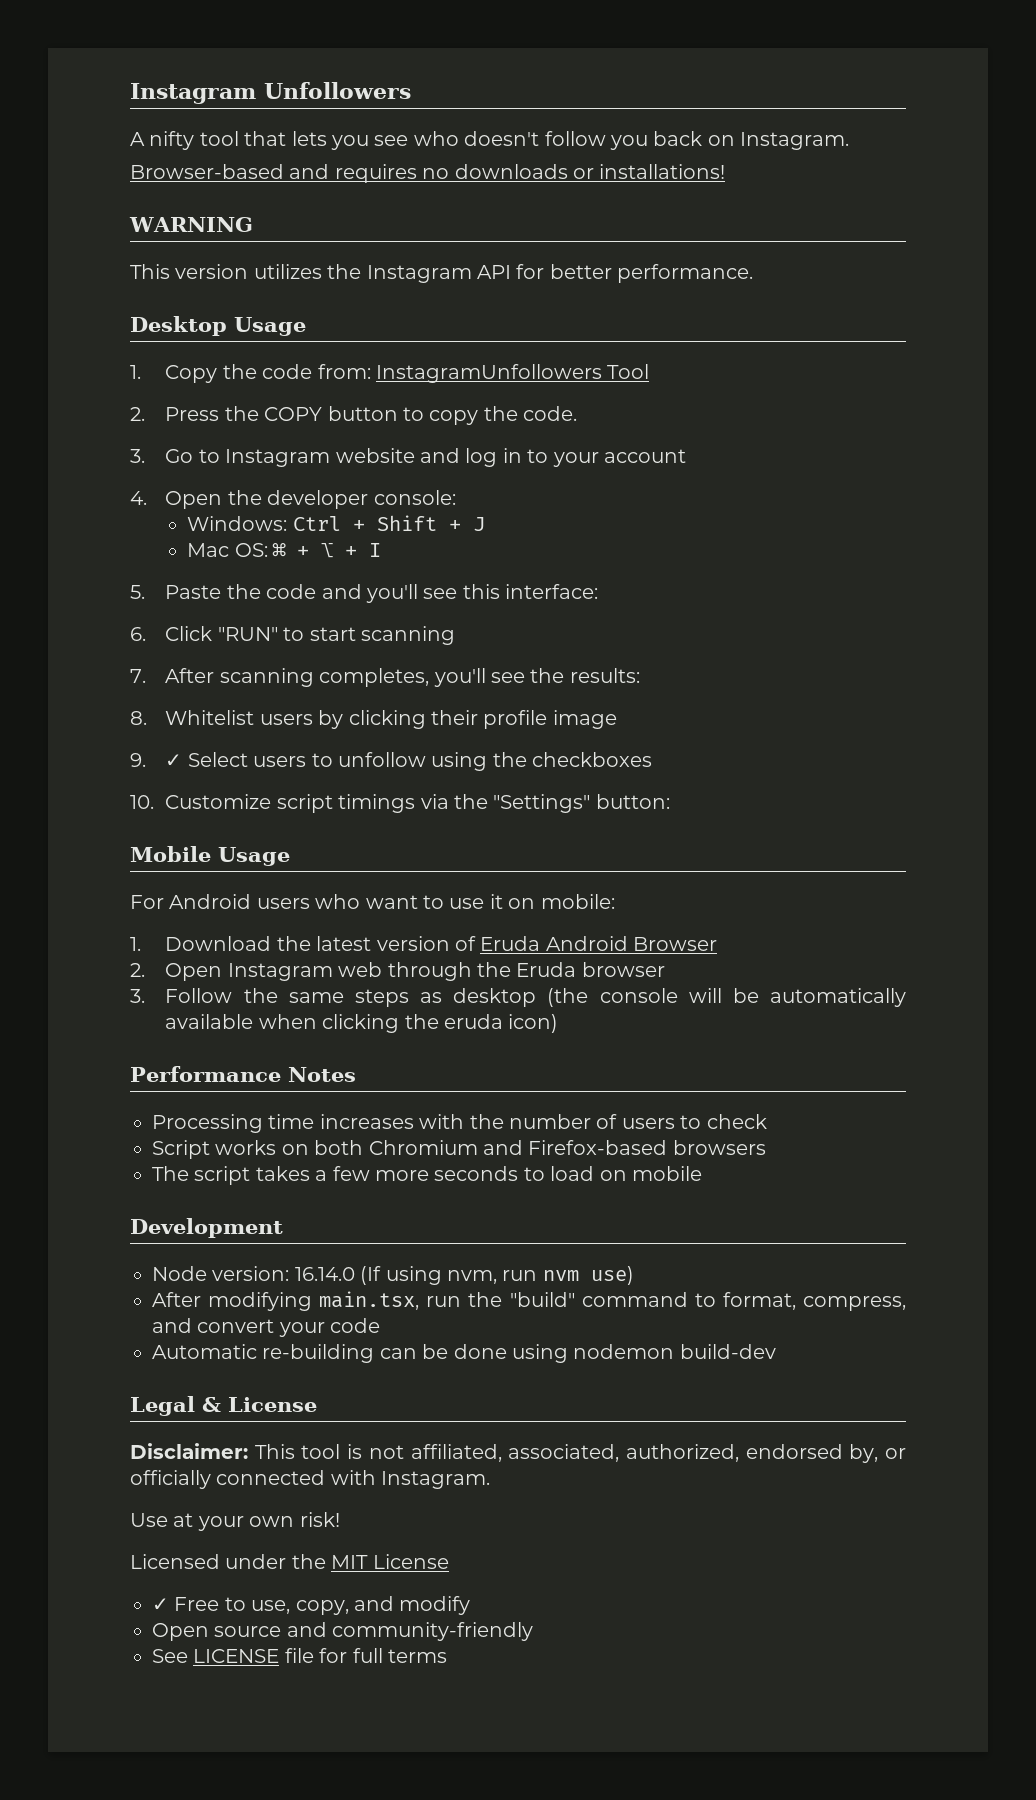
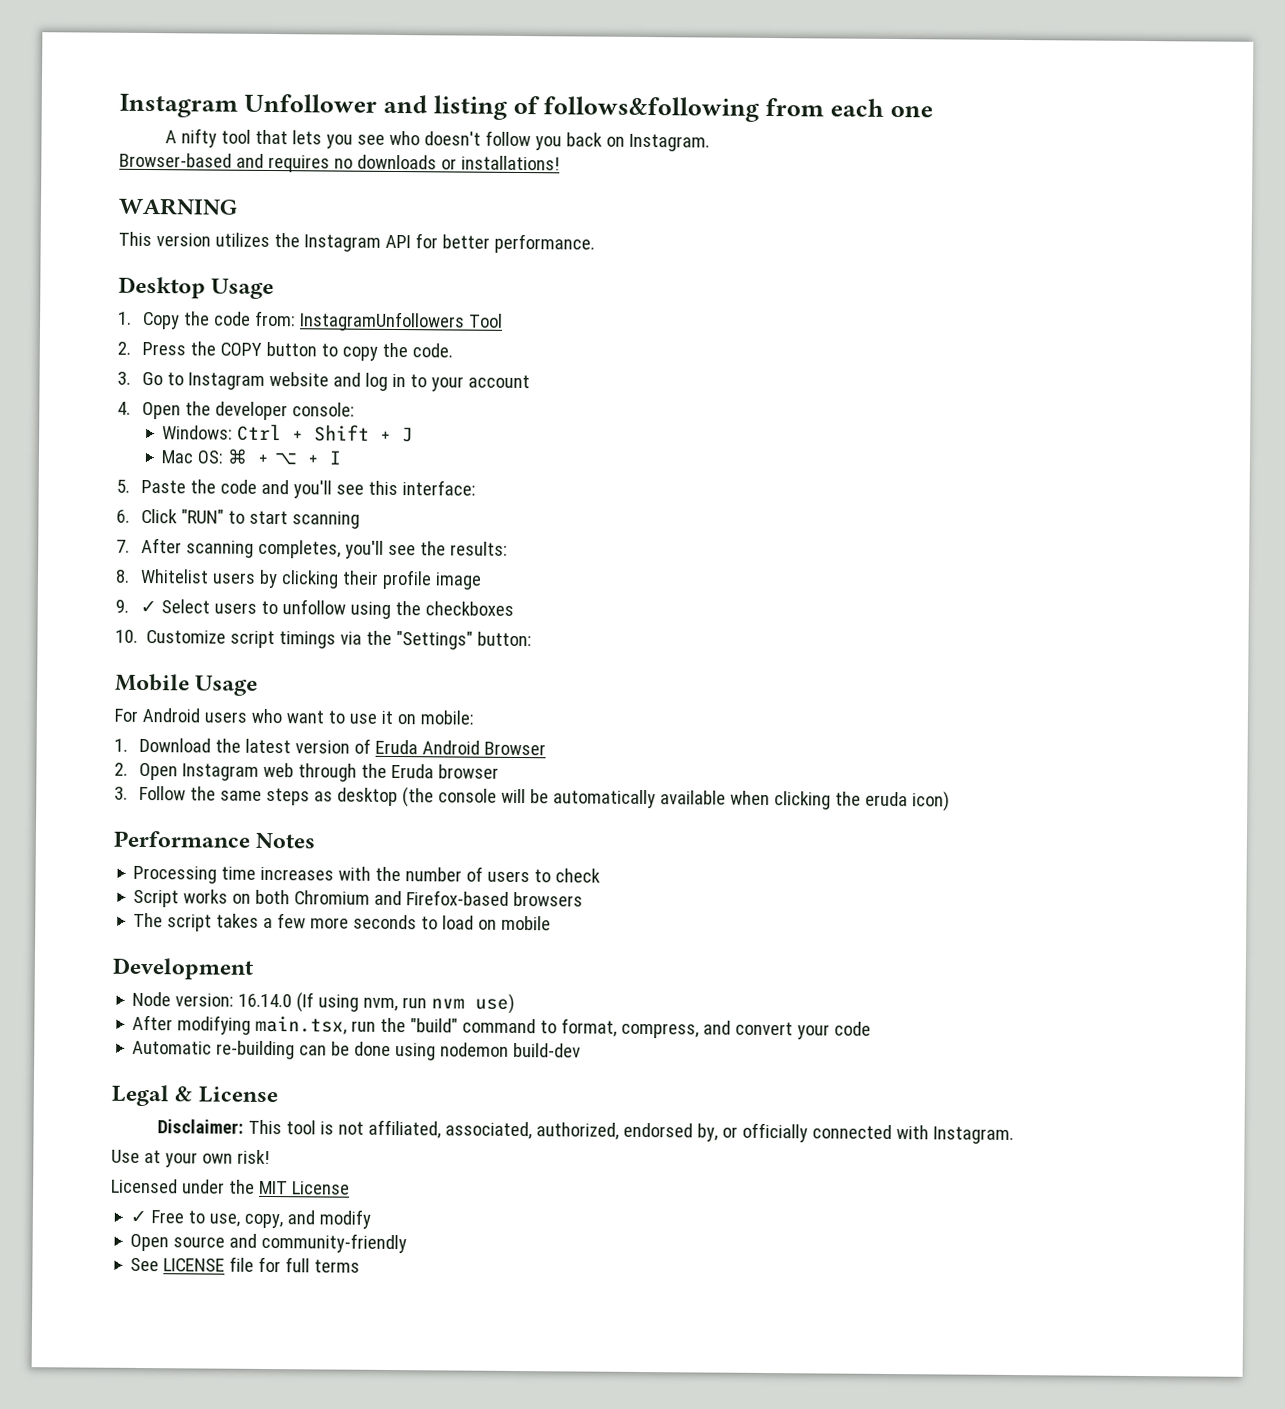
[130,82,411,104] Instagram Unfollowers -> [119,93,934,122] Instagram Unfollower and listing of follows&following from each one

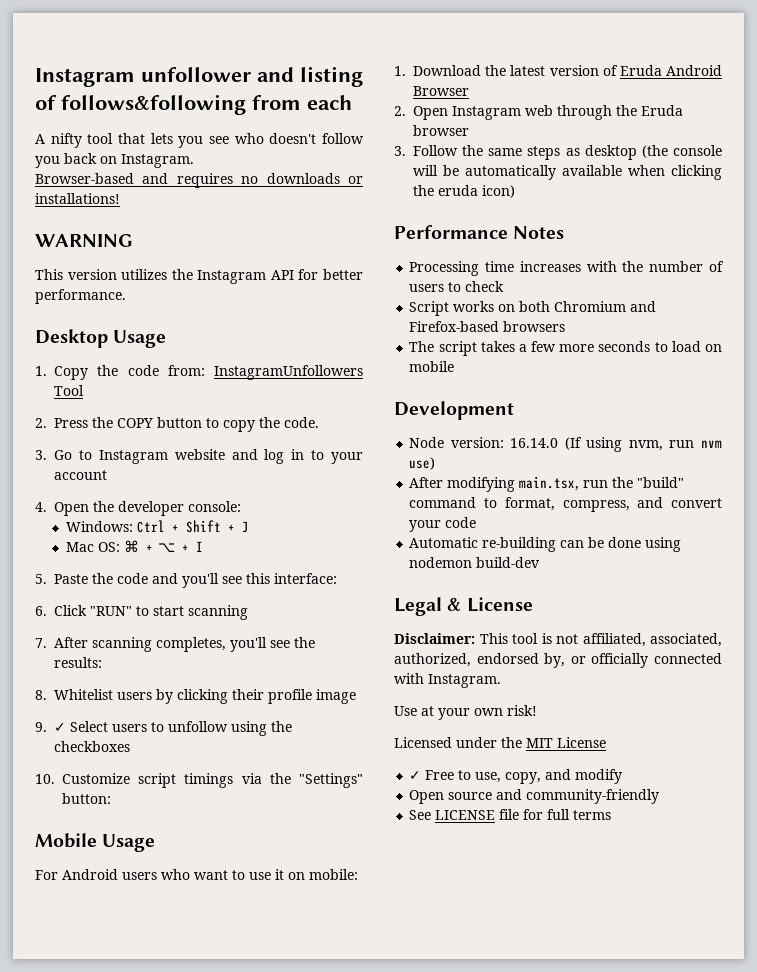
[119,93,377,118] Instagram Unfollower -> [35,67,251,87] Instagram unfollower
[890,105,934,118] one -> (352, 102) none

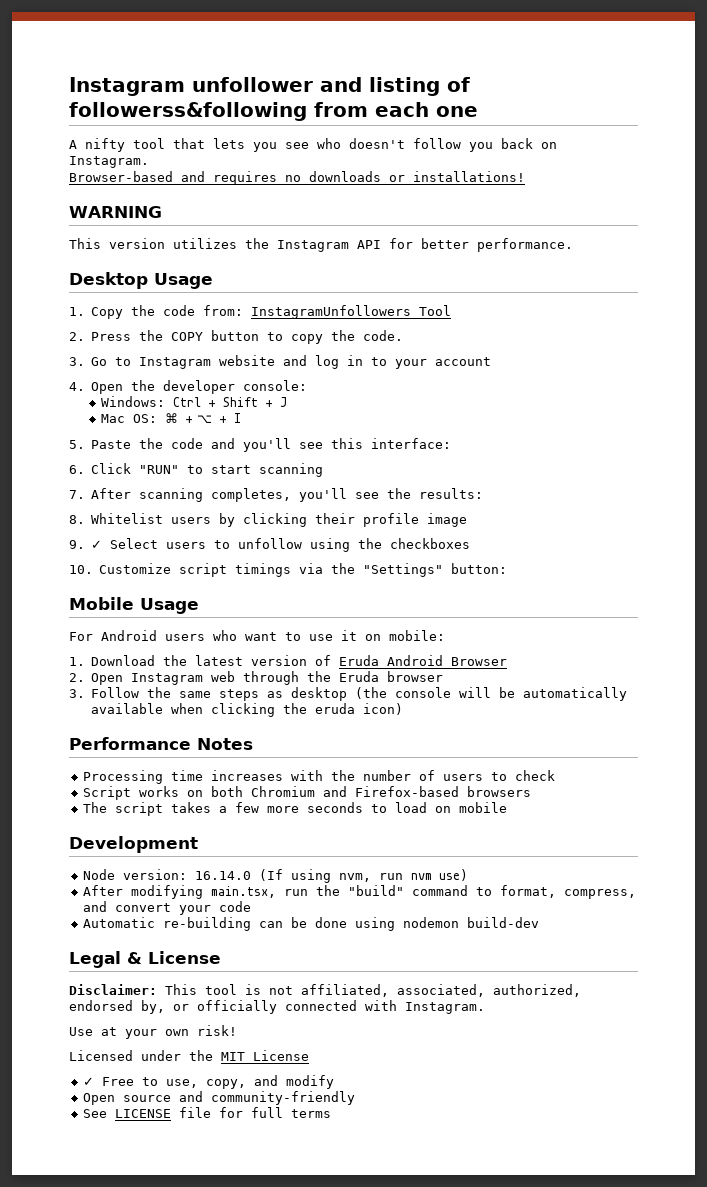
[61,94,246,115] follows&following -> [69,102,307,121] followerss&following
(352, 102) none -> [436,106,478,117] one

